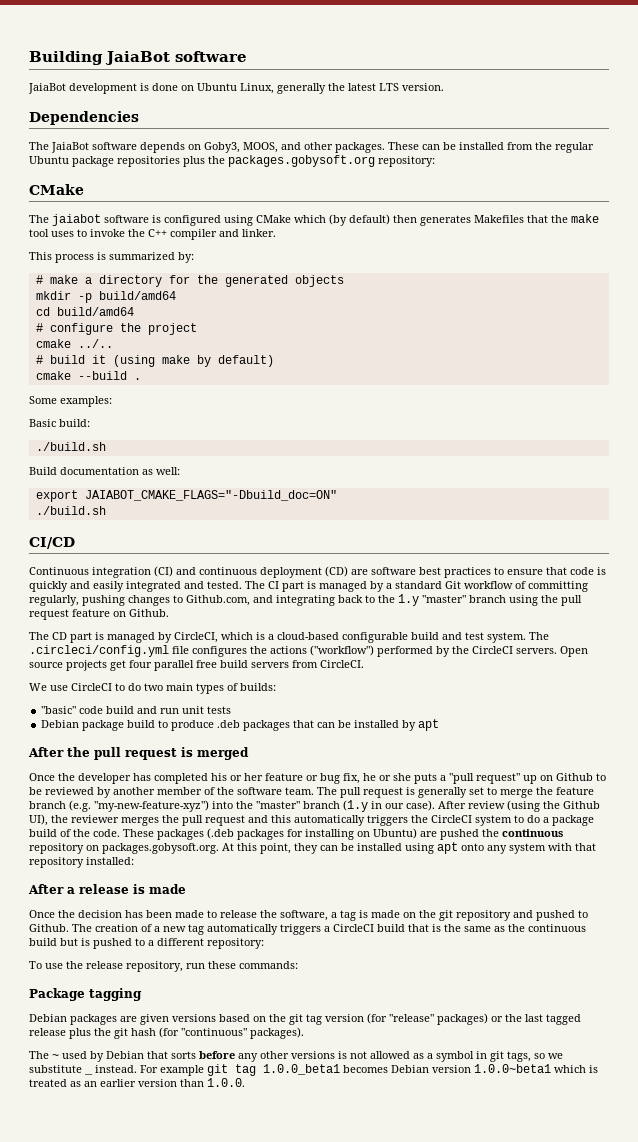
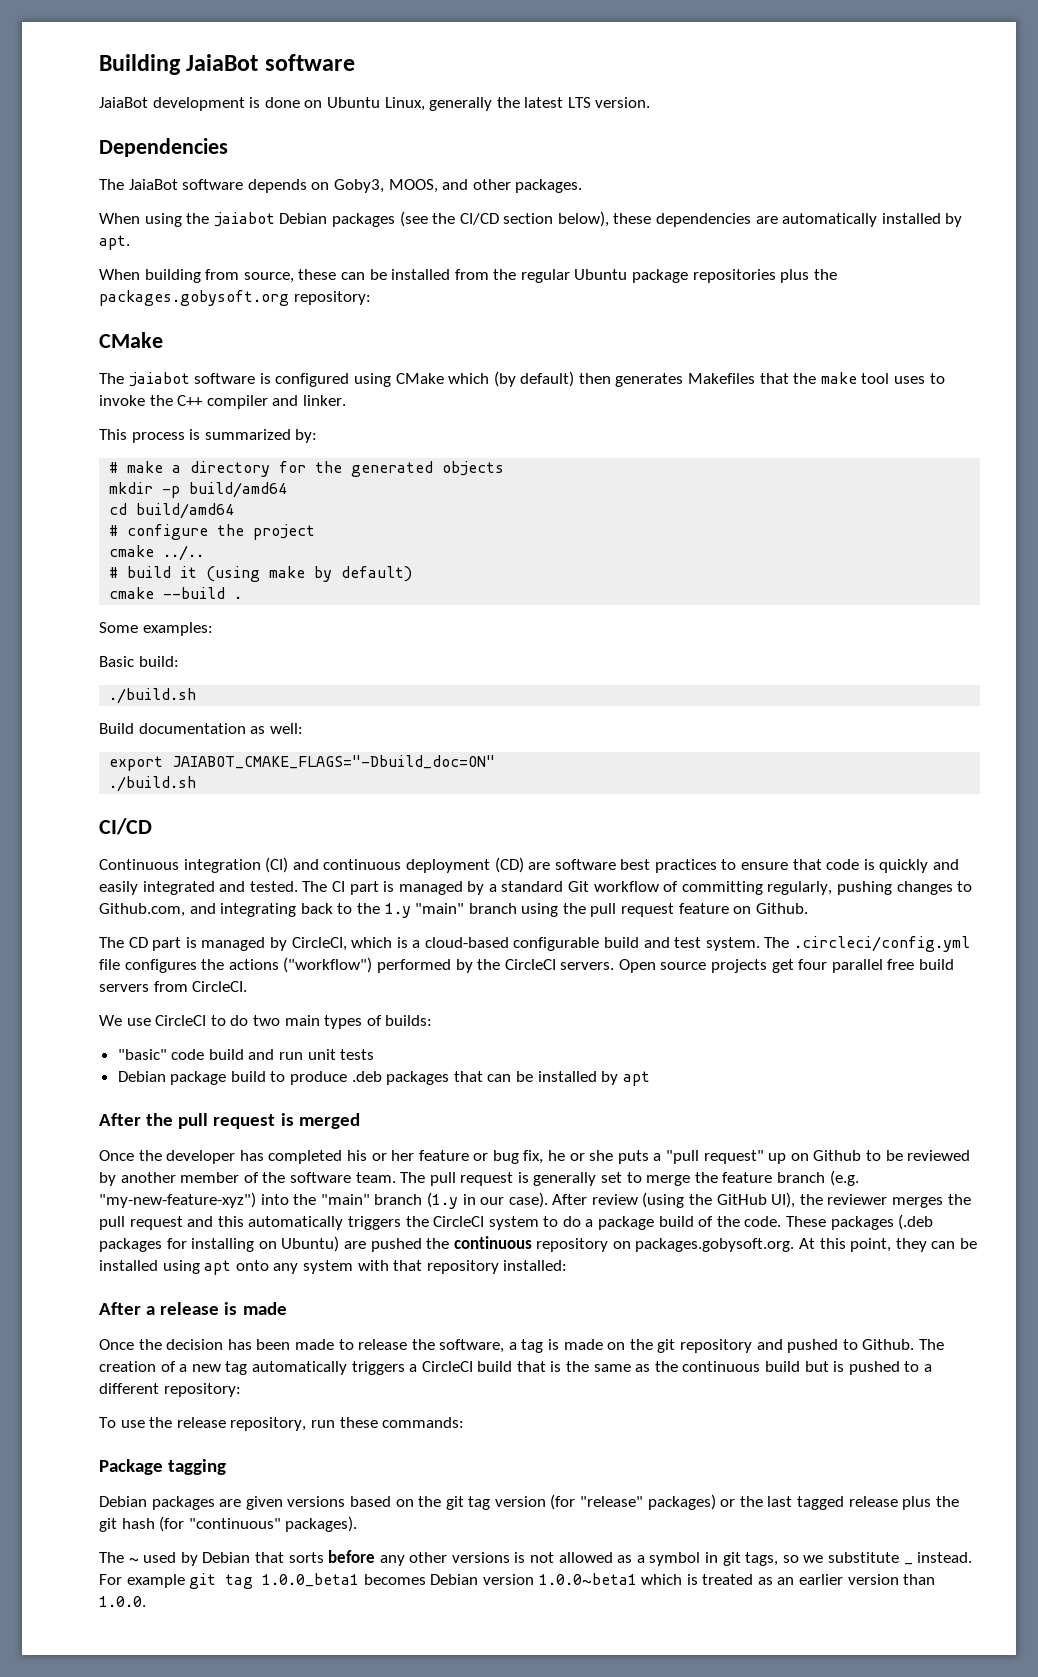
[388,142,419,150] These -> [99,211,963,227] [99,235,130,250] [99,269,337,283] // When using the jaiabot Debian packages (see the CI/CD section below), these dependencies are automatically installed by apt. // When building from source, these
[422,595,466,603] "master" -> [415,903,465,914] "main"
[256,801,300,809] "master" -> [320,1194,370,1205] "main"
[563,801,600,809] Github -> [716,1194,767,1205] GitHub

